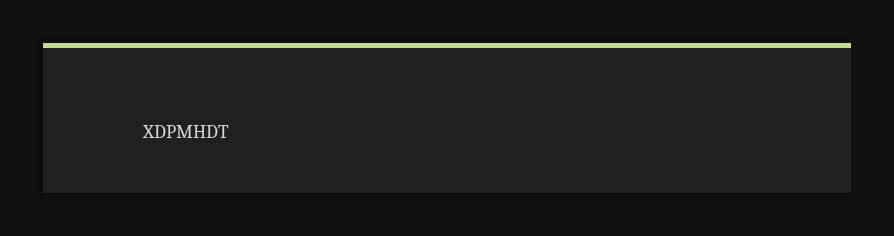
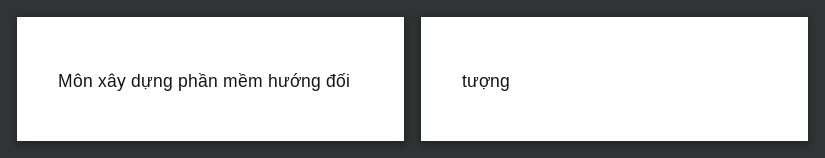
[142,125,229,138] XDPMHDT -> [58,73,510,91] Môn xây dựng phần mềm hướng đối tượng

